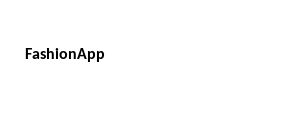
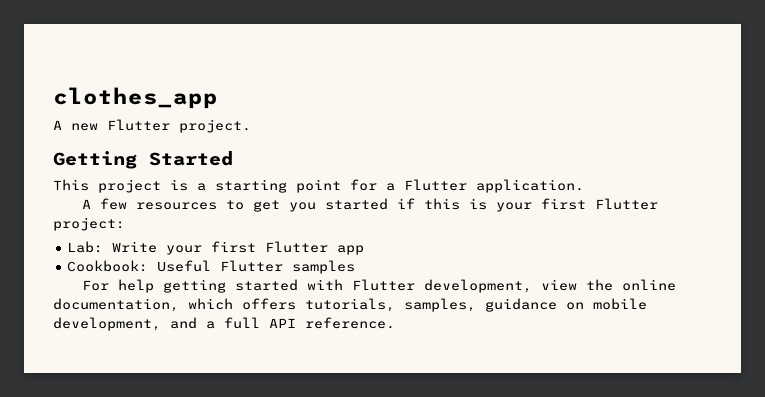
[25,48,105,62] FashionApp -> [53,87,218,109] [53,119,251,133] [53,151,233,169] [53,179,584,193] [82,198,659,212] [53,217,125,231] [67,241,365,255] [67,260,356,274] [82,279,677,293] [53,298,647,312] [53,317,395,331] clothes_app // A new Flutter project. // Getting Started // This project is a starting point for a Flutter application. // A few resources to get you started if this is your first Flutter project: // Lab: Write your first Flutter app // Cookbook: Useful Flutter samples // For help getting started with Flutter development, view the online documentation, which offers tutorials, samples, guidance on mobile development, and a full API reference.

